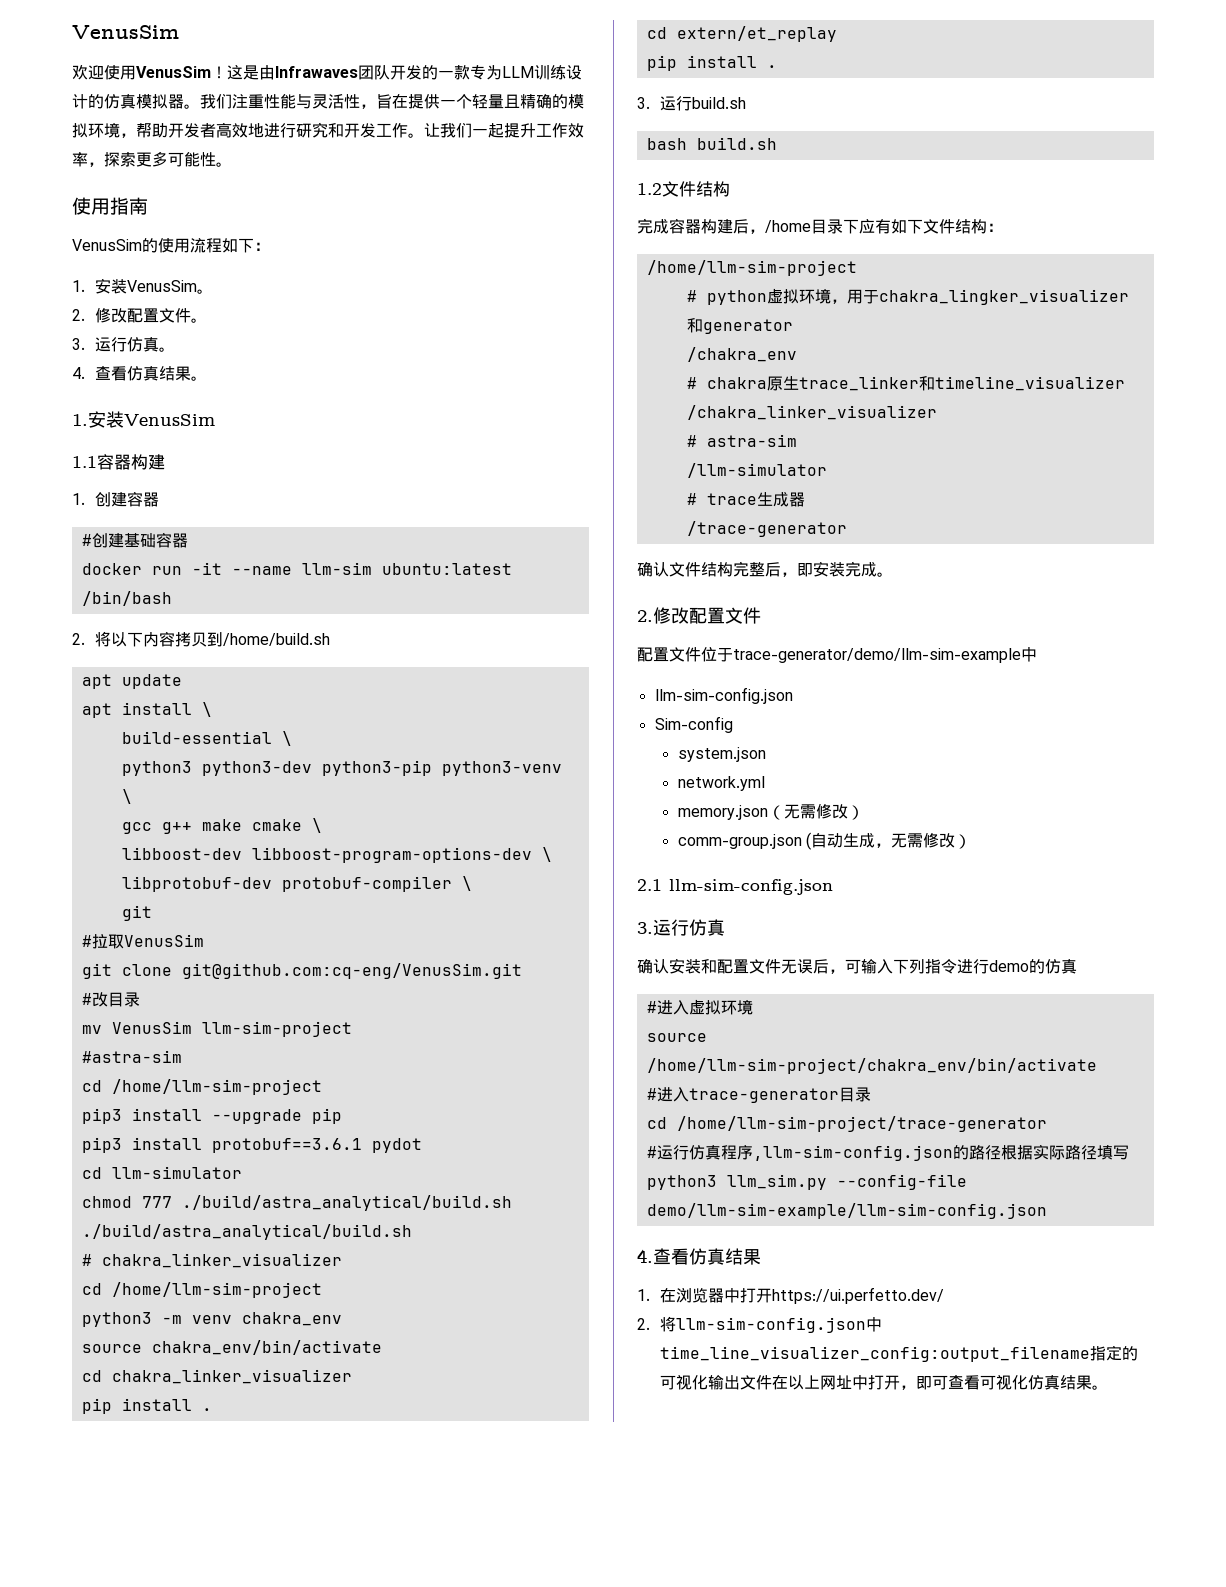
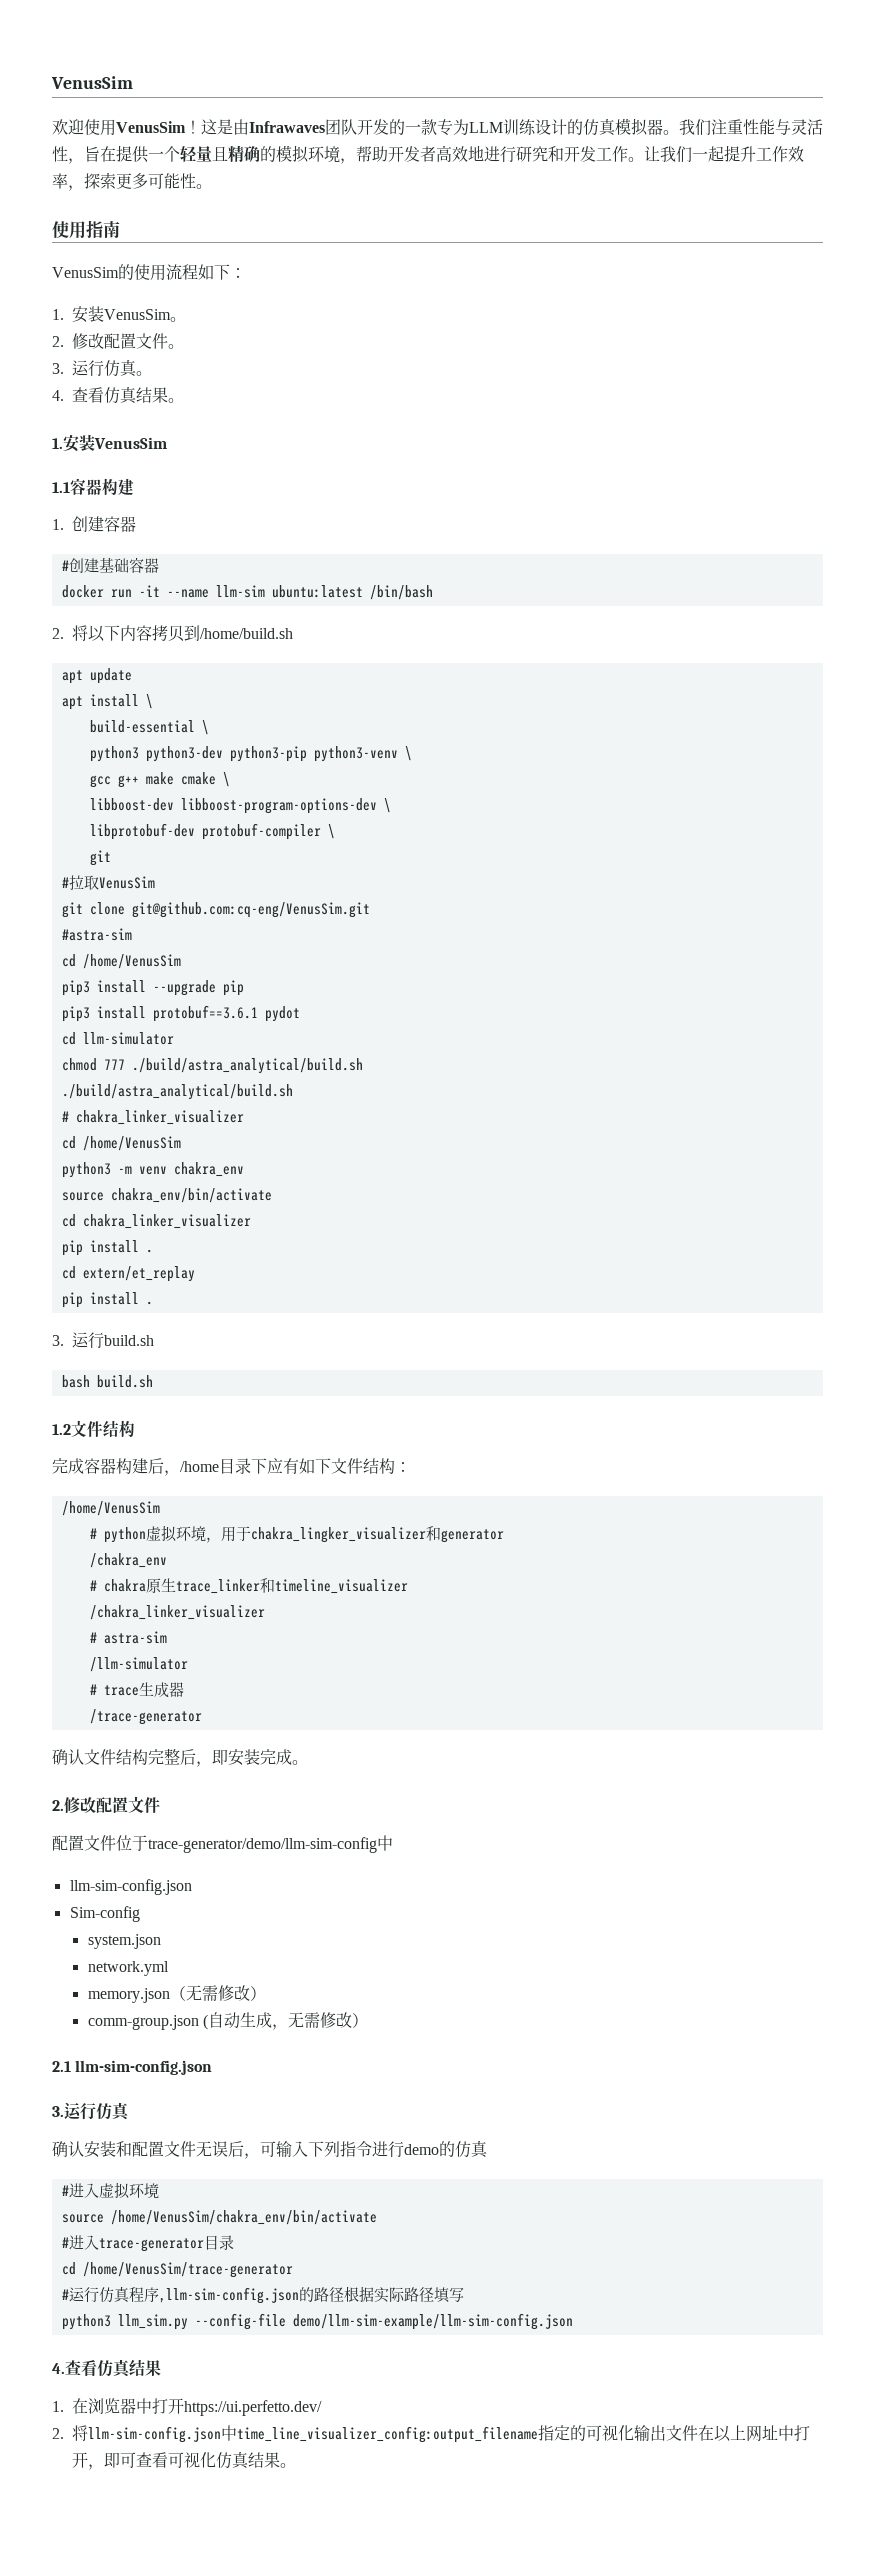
[81,992,140,1007] [81,1021,352,1037] // #改目录 // mv VenusSim llm-sim-project -> (370, 910) none
[111,1079,322,1095] /home/llm-sim-project -> [82,954,181,969] /home/VenusSim
[111,1282,322,1298] /home/llm-sim-project -> [82,1136,181,1151] /home/VenusSim
[646,260,857,276] /home/llm-sim-project -> [61,1501,160,1516] /home/VenusSim
[733,648,1021,663] trace-generator/demo/llm-sim-example -> [148,1837,377,1853] trace-generator/demo/llm-sim-config
[646,1058,1097,1074] /home/llm-sim-project/chakra_env/bin/activate -> [110,2210,377,2225] /home/VenusSim/chakra_env/bin/activate
[676,1116,1047,1132] /home/llm-sim-project/trace-generator -> [82,2262,293,2278] /home/VenusSim/trace-generator

